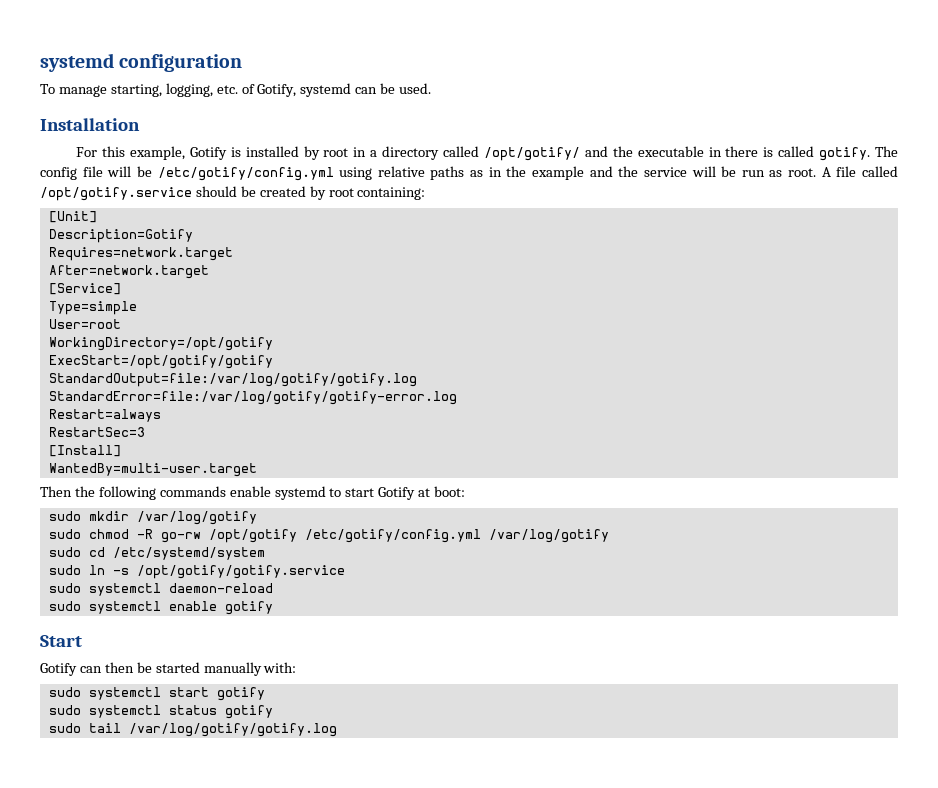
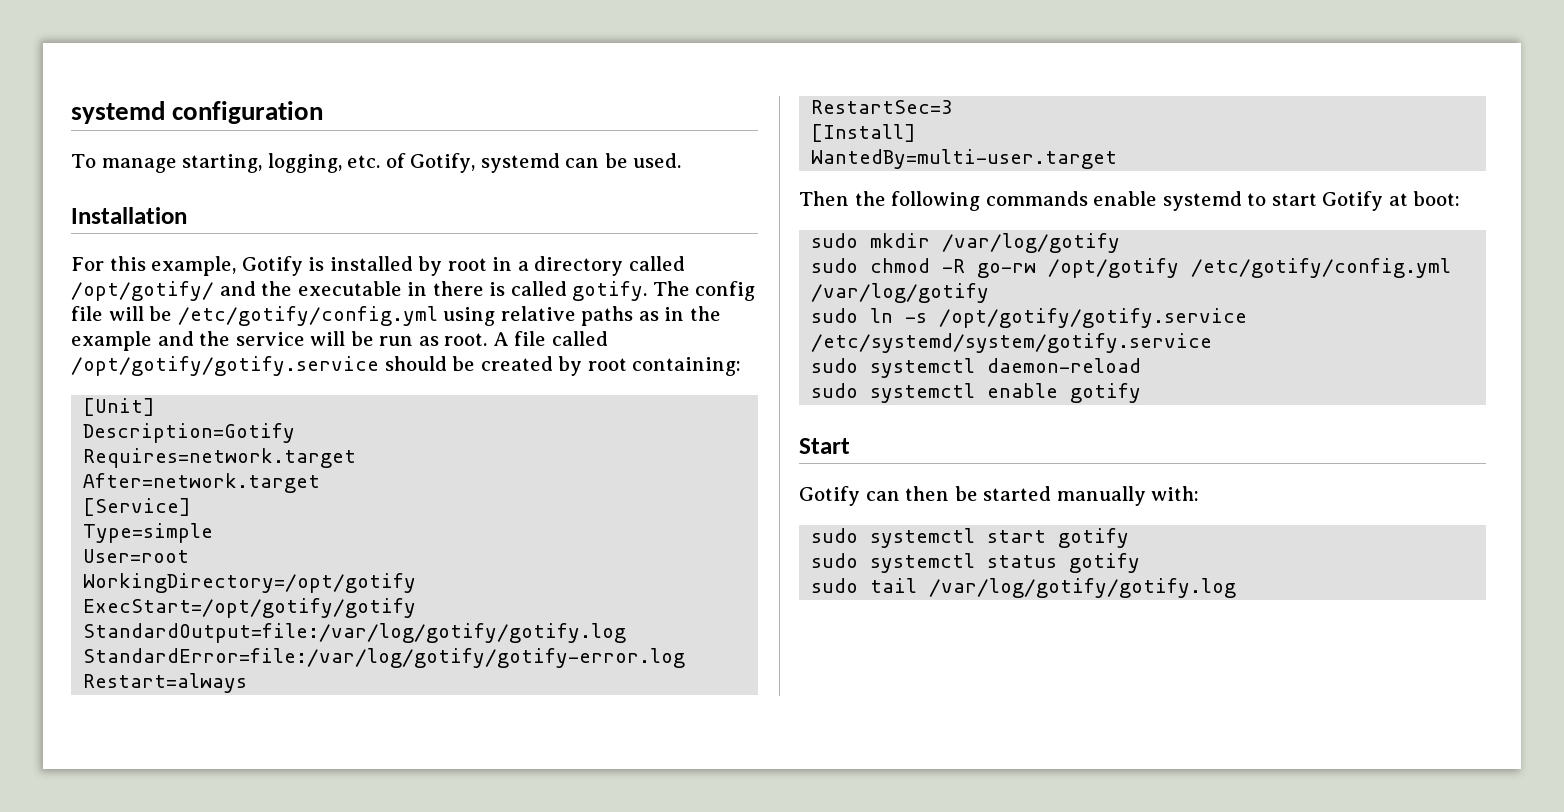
[40,187,192,201] /opt/gotify.service -> [71,356,379,376] /opt/gotify/gotify.service
[48,547,265,560] // sudo cd /etc/systemd/system -> (990, 293) none
(345, 572) none -> [811,333,1213,353] /etc/systemd/system/gotify.service

